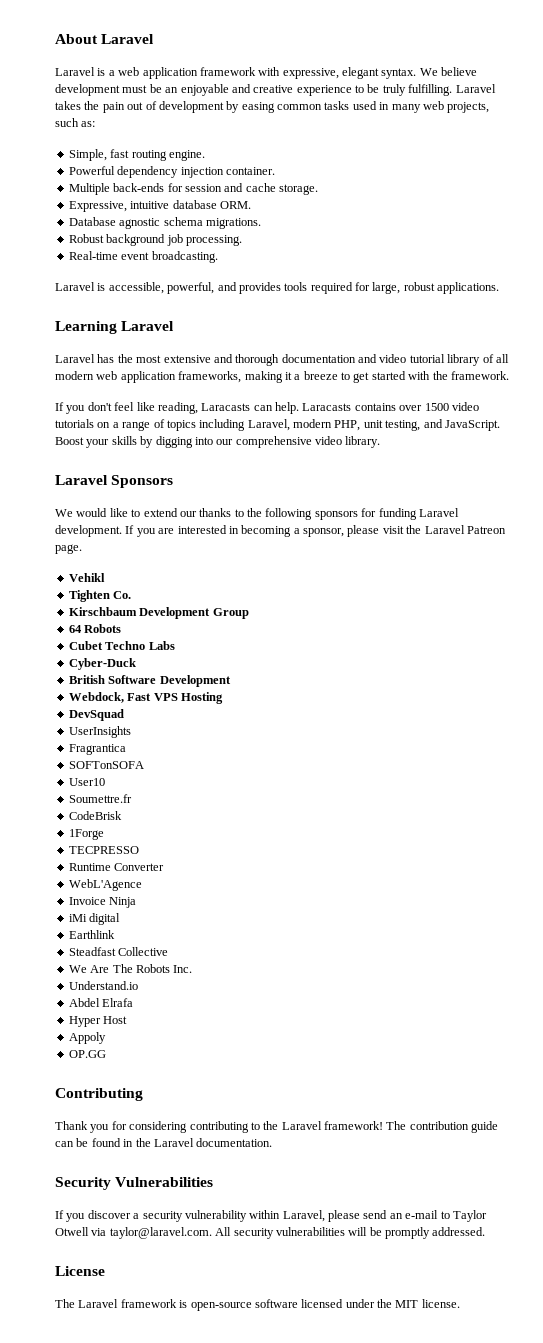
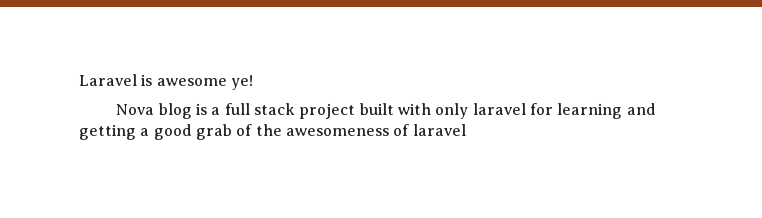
[55,34,155,44] [55,67,478,79] [55,84,496,96] [55,101,490,113] [55,118,96,127] [68,149,205,161] [68,166,275,178] [68,183,318,195] [68,200,251,212] [68,217,261,229] [68,234,242,246] [68,251,218,263] [55,282,500,294] [55,321,175,334] [55,354,509,366] [55,371,509,383] [55,402,479,414] [55,419,500,431] [55,436,381,448] [55,475,174,488] [55,508,459,520] [55,525,506,537] [55,544,82,554] [68,573,105,582] [68,590,132,602] [68,607,249,619] [68,624,122,633] [68,641,175,650] [68,658,136,670] [68,675,231,687] [68,692,223,704] [68,709,124,721] [68,726,131,738] [68,744,126,755] [68,761,144,769] [68,778,105,786] [68,794,132,803] [68,811,122,820] [68,829,104,840] [68,846,139,854] [68,863,165,871] [68,879,142,891] [68,897,137,908] [68,913,121,925] [68,930,115,939] [68,947,169,956] [68,964,193,973] [68,981,138,990] [68,998,134,1007] [68,1016,128,1027] [68,1032,106,1044] [68,1050,106,1058] [55,1088,143,1101] [55,1121,499,1133] [55,1138,273,1147] [55,1177,214,1190] [55,1210,487,1222] [55,1227,486,1239] [55,1266,105,1276] [55,1299,460,1311] About Laravel // Laravel is a web application framework with expressive, elegant syntax. We believe development must be an enjoyable and creative experience to be truly fulfilling. Laravel takes the pain out of development by easing common tasks used in many web projects, such as: // Simple, fast routing engine. // Powerful dependency injection container. // Multiple back-ends for session and cache storage. // Expressive, intuitive database ORM. // Database agnostic schema migrations. // Robust background job processing. // Real-time event broadcasting. // Laravel is accessible, powerful, and provides tools required for large, robust applications. // Learning Laravel // Laravel has the most extensive and thorough documentation and video tutorial library of all modern web application frameworks, making it a breeze to get started with the framework. // If you don't feel like reading, Laracasts can help. Laracasts contains over 1500 video tutorials on a range of topics including Laravel, modern PHP, unit testing, and JavaScript. Boost your skills by digging into our comprehensive video library. // Laravel Sponsors // We would like to extend our thanks to the following sponsors for funding Laravel development. If you are interested in becoming a sponsor, please visit the Laravel Patreon page. // Vehikl // Tighten Co. // Kirschbaum Development Group // 64 Robots // Cubet Techno Labs // Cyber-Duck // British Software Development // Webdock, Fast VPS Hosting // DevSquad // UserInsights // Fragrantica // SOFTonSOFA // User10 // Soumettre.fr // CodeBrisk // 1Forge // TECPRESSO // Runtime Converter // WebL'Agence // Invoice Ninja // iMi digital // Earthlink // Steadfast Collective // We Are The Robots Inc. // Understand.io // Abdel Elrafa // Hyper Host // Appoly // OP.GG // Contributing // Thank you for considering contributing to the Laravel framework! The contribution guide can be found in the Laravel documentation. // Security Vulnerabilities // If you discover a security vulnerability within Laravel, please send an e-mail to Taylor Otwell via taylor@laravel.com. All security vulnerabilities will be promptly addressed. // License // The Laravel framework is open-source software licensed under the MIT license. -> [79,74,253,90] [116,103,656,119] [79,124,466,140] Laravel is awesome ye! // Nova blog is a full stack project built with only laravel for learning and getting a good grab of the awesomeness of laravel

